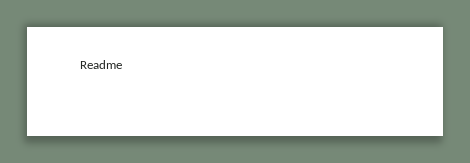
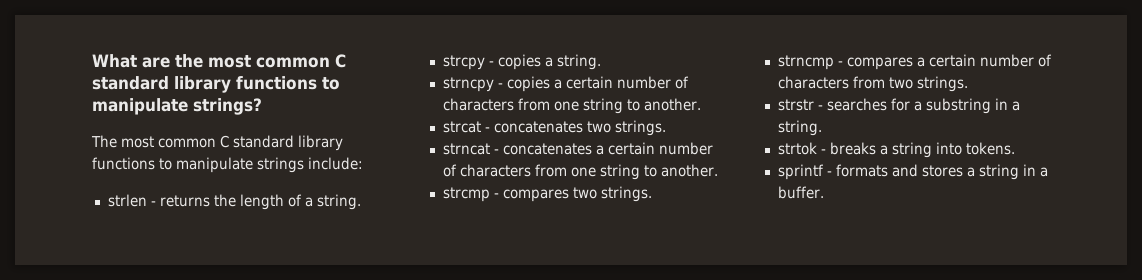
[80,60,122,69] Readme -> [92,54,346,68] [92,76,340,93] [92,98,262,115] [91,135,343,151] [92,157,363,173] [107,194,361,210] [442,54,601,70] [442,76,689,92] [442,98,701,114] [442,120,666,136] [442,142,713,155] [442,164,718,180] [442,186,652,202] [777,54,1052,70] [777,76,968,92] [777,98,1020,114] [777,120,822,136] [777,142,1015,158] [777,164,1048,180] [777,186,824,199] What are the most common C standard library functions to manipulate strings? // The most common C standard library functions to manipulate strings include: // strlen - returns the length of a string. // strcpy - copies a string. // strncpy - copies a certain number of characters from one string to another. // strcat - concatenates two strings. // strncat - concatenates a certain number of characters from one string to another. // strcmp - compares two strings. // strncmp - compares a certain number of characters from two strings. // strstr - searches for a substring in a string. // strtok - breaks a string into tokens. // sprintf - formats and stores a string in a buffer.

